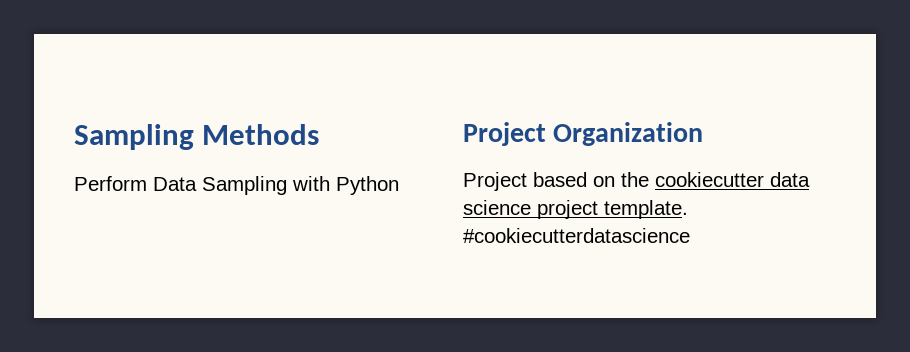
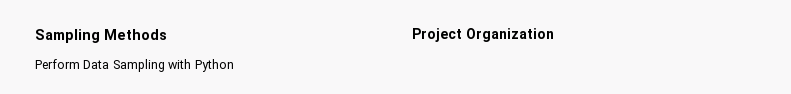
[463,172,810,191] [463,200,688,219] [463,228,690,243] // Project based on the cookiecutter data science project template. #cookiecutterdatascience -> (554, 35) none

